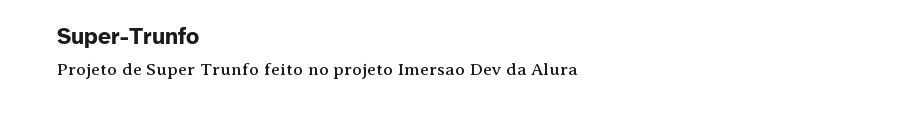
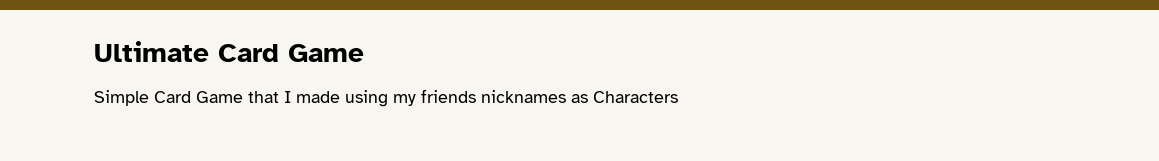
[57,27,199,48] [57,63,579,79] Super-Trunfo // Projeto de Super Trunfo feito no projeto Imersao Dev da Alura -> [94,41,364,62] [94,89,678,107] Ultimate Card Game // Simple Card Game that I made using my friends nicknames as Characters

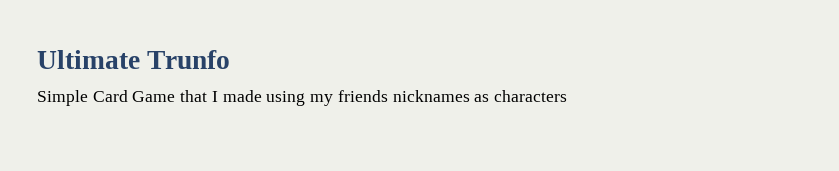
[218,44,364,62] Card Game -> [147,50,231,69] Trunfo
[593,91,678,103] Characters -> [493,90,567,102] characters

